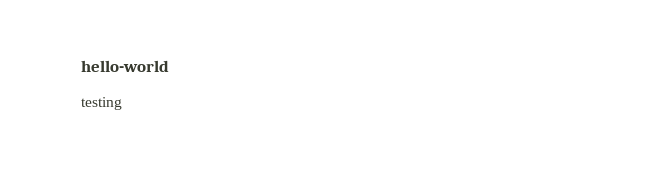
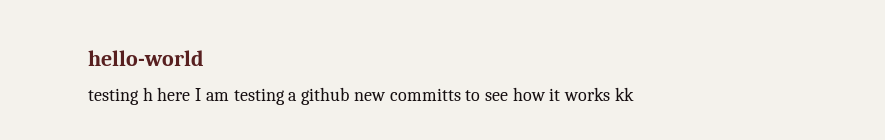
(122, 103) none -> [142,87,634,105] h here I am testing a github new committs to see how it works kk

